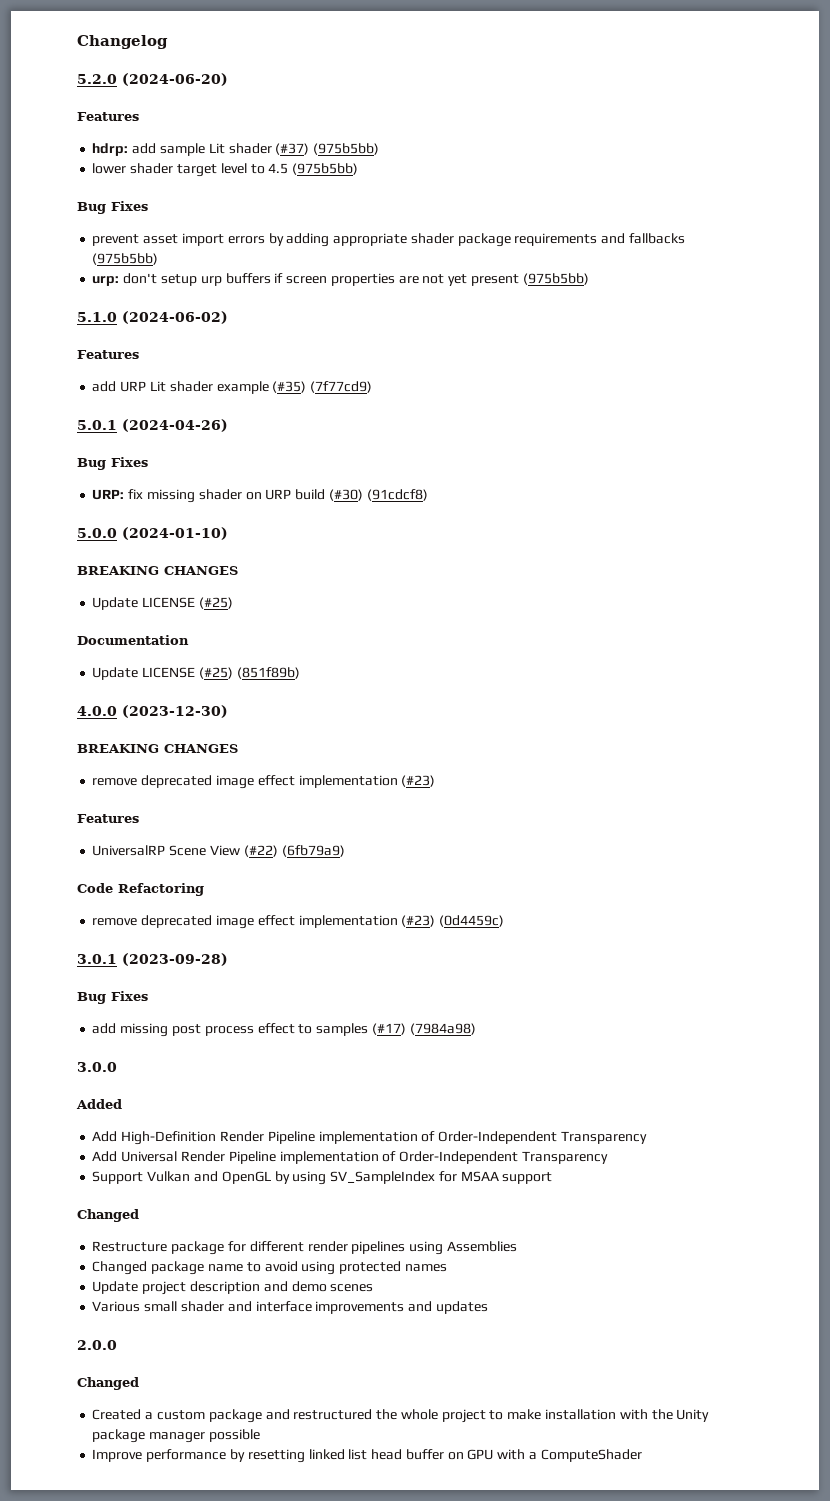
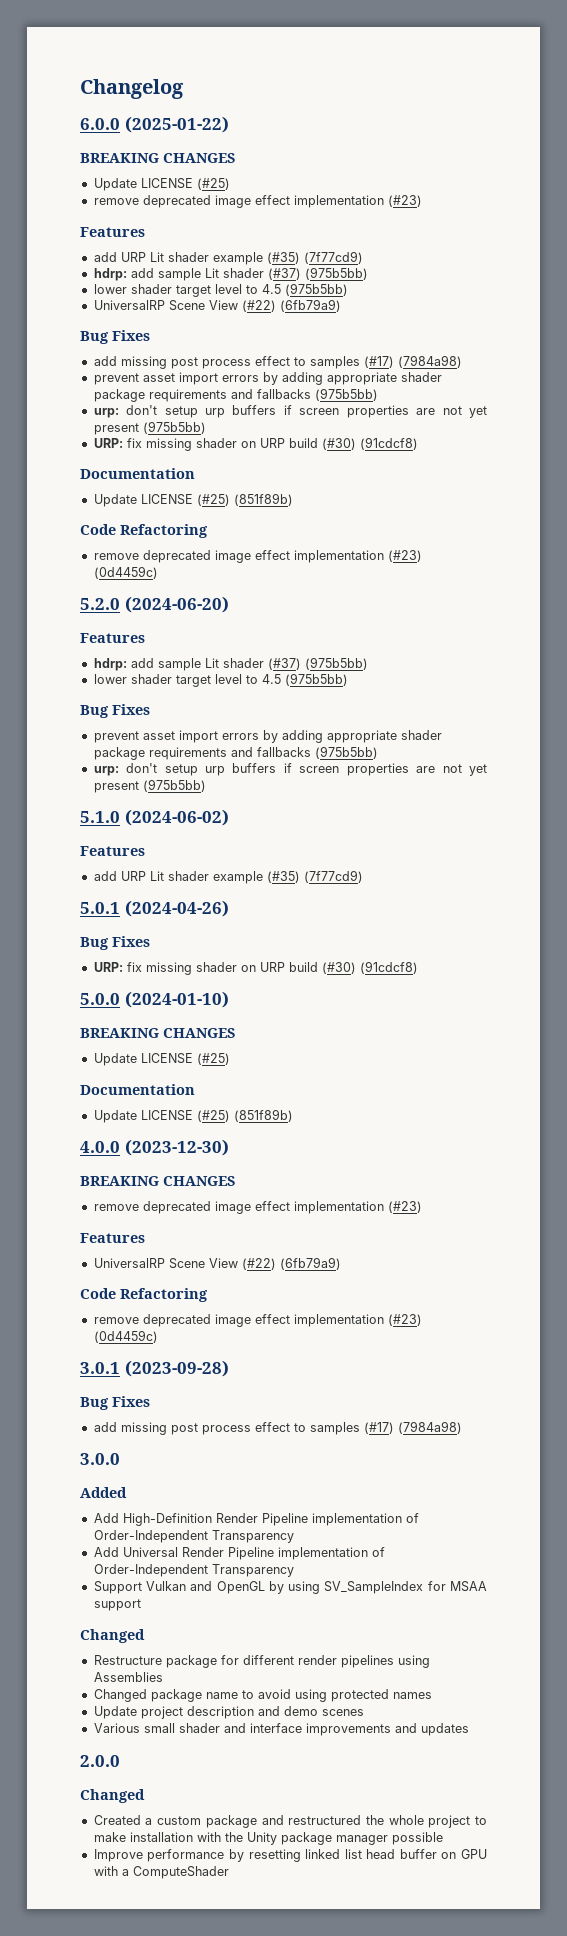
(168, 42) none -> [80,116,229,133] [80,153,236,163] [93,178,230,191] [93,195,422,208] [80,227,145,237] [93,251,363,265] [93,267,368,281] [93,283,348,297] [93,299,341,312] [80,330,150,344] [93,355,462,369] [93,372,442,385] [93,388,378,402] [93,405,488,418] [93,421,206,435] [93,437,418,451] [80,468,195,479] [93,493,293,507] [80,524,208,538] [93,550,422,563] [93,566,158,579] // 6.0.0 (2025-01-22) // BREAKING CHANGES // Update LICENSE (#25) // remove deprecated image effect implementation (#23) // Features // add URP Lit shader example (#35) (7f77cd9) // hdrp: add sample Lit shader (#37) (975b5bb) // lower shader target level to 4.5 (975b5bb) // UniversalRP Scene View (#22) (6fb79a9) // Bug Fixes // add missing post process effect to samples (#17) (7984a98) // prevent asset import errors by adding appropriate shader package requirements and fallbacks (975b5bb) // urp: don't setup urp buffers if screen properties are not yet present (975b5bb) // URP: fix missing shader on URP build (#30) (91cdcf8) // Documentation // Update LICENSE (#25) (851f89b) // Code Refactoring // remove deprecated image effect implementation (#23) (0d4459c)

